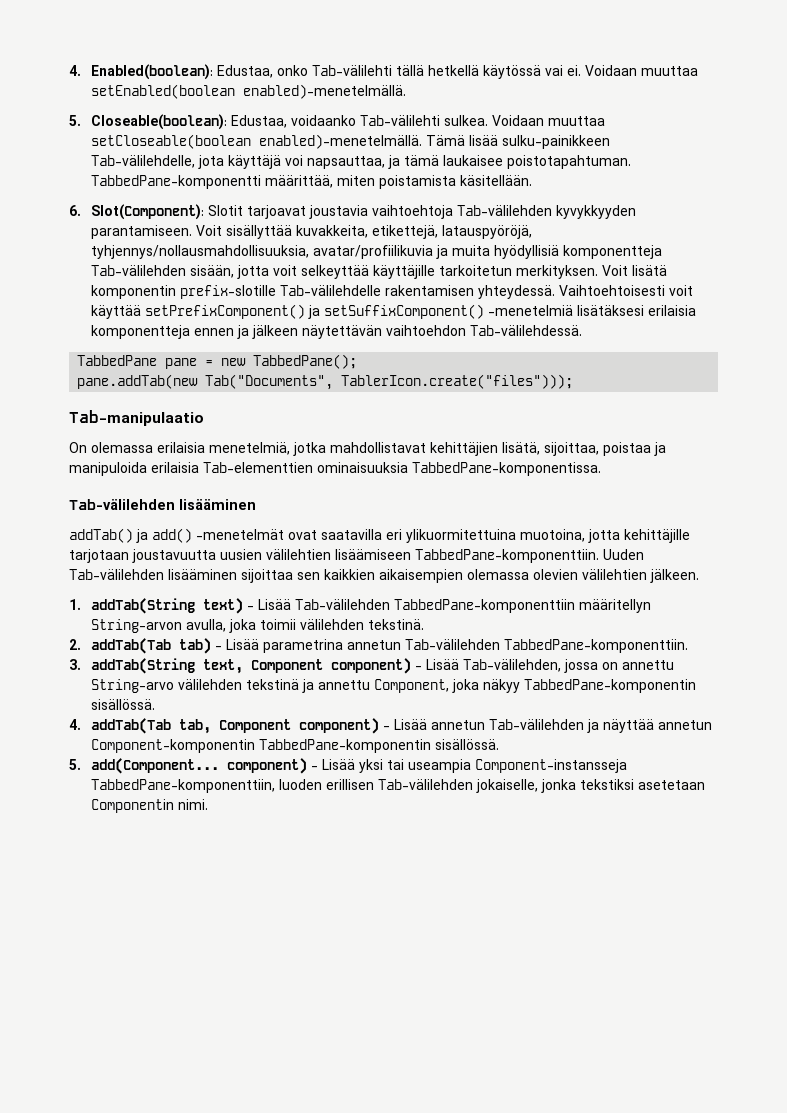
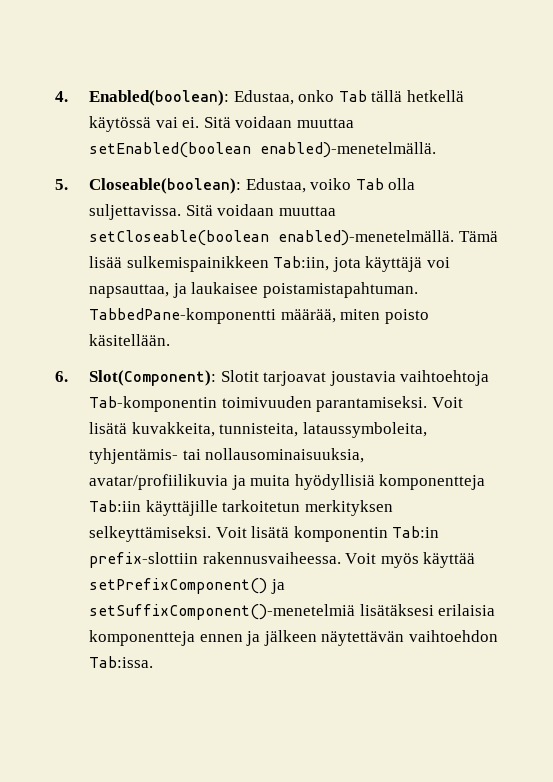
[312,65,393,76] Tab-välilehti -> [338,90,367,102] Tab
[585,65,638,76] Voidaan -> [203,116,293,128] Sitä voidaan
[291,115,545,126] voidaanko Tab-välilehti sulkea. Voidaan -> [310,178,416,190] [88,204,275,220] voiko Tab olla suljettavissa. Sitä voidaan
[502,135,611,149] [91,155,196,168] sulku-painikkeen Tab-välilehdelle, -> [126,256,330,272] sulkemispainikkeen Tab:iin,
[404,155,632,169] [91,175,457,189] tämä laukaisee poistotapahtuman. TabbedPane-komponentti määrittää, miten poistamista -> [191,282,418,298] [88,308,429,324] laukaisee poistamistapahtuman. TabbedPane-komponentti määrää, miten poisto
[457,205,637,219] [91,225,533,239] [91,245,310,259] Tab-välilehden kyvykkyyden parantamiseen. Voit sisällyttää kuvakkeita, etikettejä, latauspyöröjä, tyhjennys/nollausmahdollisuuksia, -> [88,396,463,412] [88,422,427,438] [88,448,365,464] Tab-komponentin toimivuuden parantamiseksi. Voit lisätä kuvakkeita, tunnisteita, lataussymboleita, tyhjentämis- tai nollausominaisuuksia,
[91,265,668,279] [91,285,694,299] Tab-välilehden sisään, jotta voit selkeyttää käyttäjille tarkoitetun merkityksen. Voit lisätä komponentin prefix-slotille Tab-välilehdelle rakentamisen yhteydessä. Vaihtoehtoisesti voit -> [88,500,393,516] [88,526,440,542] [88,552,419,568] Tab:iin käyttäjille tarkoitetun merkityksen selkeyttämiseksi. Voit lisätä komponentin Tab:in prefix-slottiin rakennusvaiheessa. Voit myös
[324,304,574,319] setSuffixComponent() -menetelmiä -> [88,604,355,620] setSuffixComponent()-menetelmiä
[470,325,583,336] [77,354,358,369] [77,374,574,390] [69,410,204,426] [69,442,666,456] [69,462,601,476] [69,499,256,510] [69,528,690,543] [69,549,644,563] [69,569,699,583] [69,598,652,614] [91,619,425,633] [69,638,689,654] [69,658,675,674] [91,679,697,693] [91,699,156,710] [69,718,713,734] [91,739,500,753] [69,758,628,774] [91,779,706,793] [91,799,209,813] Tab-välilehdessä. // TabbedPane pane = new TabbedPane(); // pane.addTab(new Tab("Documents", TablerIcon.create("files"))); // Tab-manipulaatio // On olemassa erilaisia menetelmiä, jotka mahdollistavat kehittäjien lisätä, sijoittaa, poistaa ja manipuloida erilaisia Tab-elementtien ominaisuuksia TabbedPane-komponentissa. // Tab-välilehden lisääminen // addTab() ja add() -menetelmät ovat saatavilla eri ylikuormitettuina muotoina, jotta kehittäjille tarjotaan joustavuutta uusien välilehtien lisäämiseen TabbedPane-komponenttiin. Uuden Tab-välilehden lisääminen sijoittaa sen kaikkien aikaisempien olemassa olevien välilehtien jälkeen. // 1. addTab(String text) - Lisää Tab-välilehden TabbedPane-komponenttiin määritellyn String-arvon avulla, joka toimii välilehden tekstinä. // 2. addTab(Tab tab) - Lisää parametrina annetun Tab-välilehden TabbedPane-komponenttiin. // 3. addTab(String text, Component component) - Lisää Tab-välilehden, jossa on annettu String-arvo välilehden tekstinä ja annettu Component, joka näkyy TabbedPane-komponentin sisällössä. // 4. addTab(Tab tab, Component component) - Lisää annetun Tab-välilehden ja näyttää annetun Component-komponentin TabbedPane-komponentin sisällössä. // 5. add(Component... component) - Lisää yksi tai useampia Component-instansseja TabbedPane-komponenttiin, luoden erillisen Tab-välilehden jokaiselle, jonka tekstiksi asetetaan Componentin nimi. -> [88,656,153,668] Tab:issa.

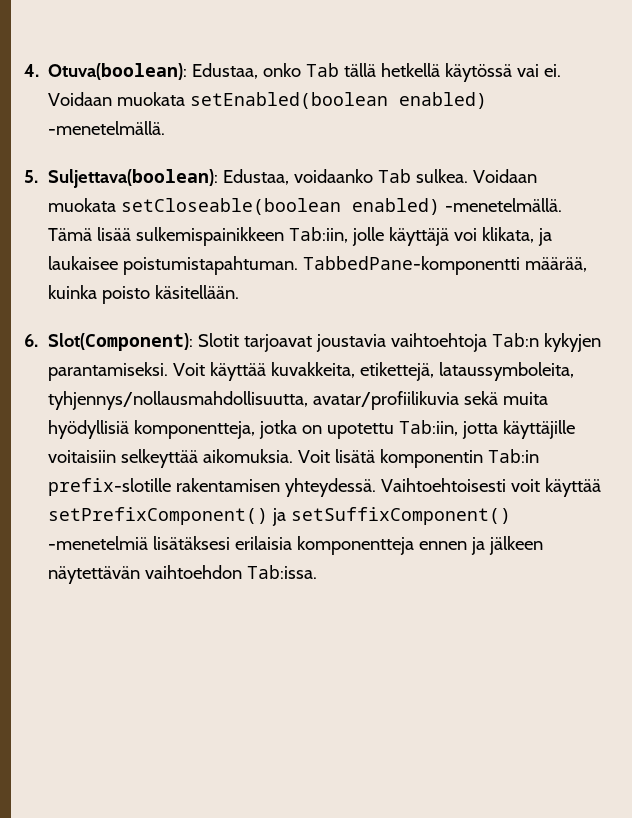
[88,90,229,106] Enabled(boolean): -> [48,63,188,80] Otuva(boolean):
[203,116,354,128] [88,142,436,158] [55,178,416,194] [88,204,336,220] [88,230,454,246] Sitä voidaan muuttaa setEnabled(boolean enabled)-menetelmällä. // 5. Closeable(boolean): Edustaa, voiko Tab olla suljettavissa. Sitä voidaan muuttaa setCloseable(boolean enabled)-menetelmällä. -> [48,92,488,109] [48,121,166,135] [24,169,538,188] [48,198,563,215] Voidaan muokata setEnabled(boolean enabled) -menetelmällä. // 5. Suljettava(boolean): Edustaa, voidaanko Tab sulkea. Voidaan muokata setCloseable(boolean enabled) -menetelmällä.
[332,257,361,272] jota -> [352,227,385,246] jolle
[88,284,169,298] napsauttaa, -> [482,227,535,243] klikata,
[262,282,418,298] poistamistapahtuman. -> [123,256,299,275] poistumistapahtuman.
[340,309,381,320] miten -> [48,285,98,299] kuinka
[88,396,463,412] [88,422,427,438] [88,448,365,464] [88,474,486,490] [88,500,393,516] [88,526,440,542] [88,552,419,568] Tab-komponentin toimivuuden parantamiseksi. Voit lisätä kuvakkeita, tunnisteita, lataussymboleita, tyhjentämis- tai nollausominaisuuksia, avatar/profiilikuvia ja muita hyödyllisiä komponentteja Tab:iin käyttäjille tarkoitetun merkityksen selkeyttämiseksi. Voit lisätä komponentin Tab:in prefix-slottiin rakennusvaiheessa. Voit myös -> [492,333,602,352] [48,362,575,381] [48,391,549,410] [48,420,576,439] [48,449,540,468] [48,478,541,497] Tab:n kykyjen parantamiseksi. Voit käyttää kuvakkeita, etikettejä, lataussymboleita, tyhjennys/nollausmahdollisuutta, avatar/profiilikuvia sekä muita hyödyllisiä komponentteja, jotka on upotettu Tab:iin, jotta käyttäjille voitaisiin selkeyttää aikomuksia. Voit lisätä komponentin Tab:in prefix-slotille rakentamisen yhteydessä. Vaihtoehtoisesti voit
[88,604,355,620] setSuffixComponent()-menetelmiä -> [291,507,512,525] [48,536,149,550] setSuffixComponent() -menetelmiä

